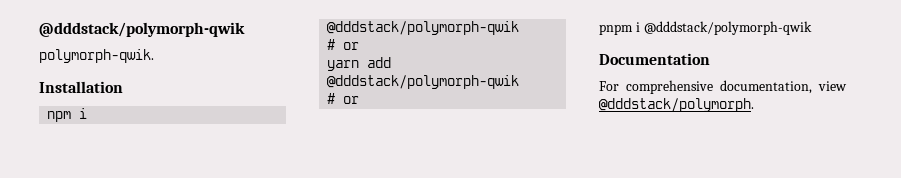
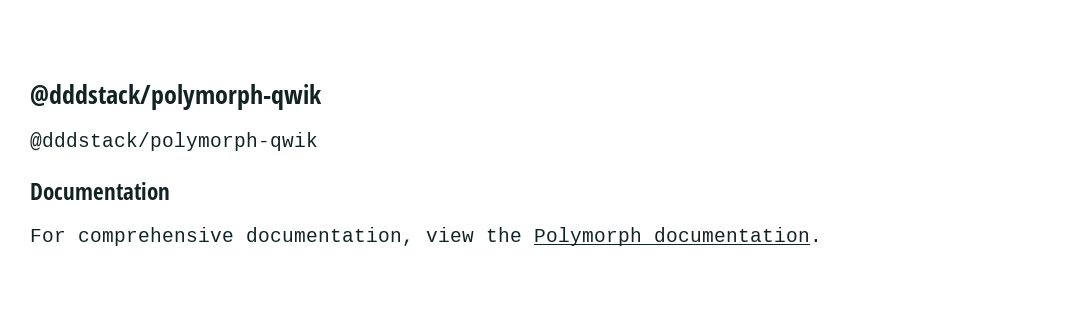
[39,22,245,37] [39,49,154,63] [39,81,123,93] [47,108,88,122] [327,21,520,35] [327,39,360,50] [327,57,392,71] [327,75,520,89] [327,93,360,104] [599,22,640,35] @dddstack/polymorph-qwik // polymorph-qwik. // Installation // npm i @dddstack/polymorph-qwik // # or // yarn add @dddstack/polymorph-qwik // # or // pnpm i -> [30,84,322,110] @dddstack/polymorph-qwik //
[599,98,754,112] @dddstack/polymorph. -> [486,227,822,246] the Polymorph documentation.

